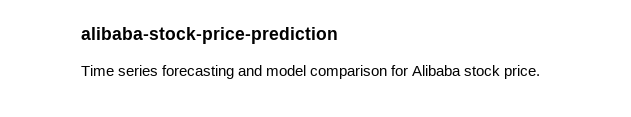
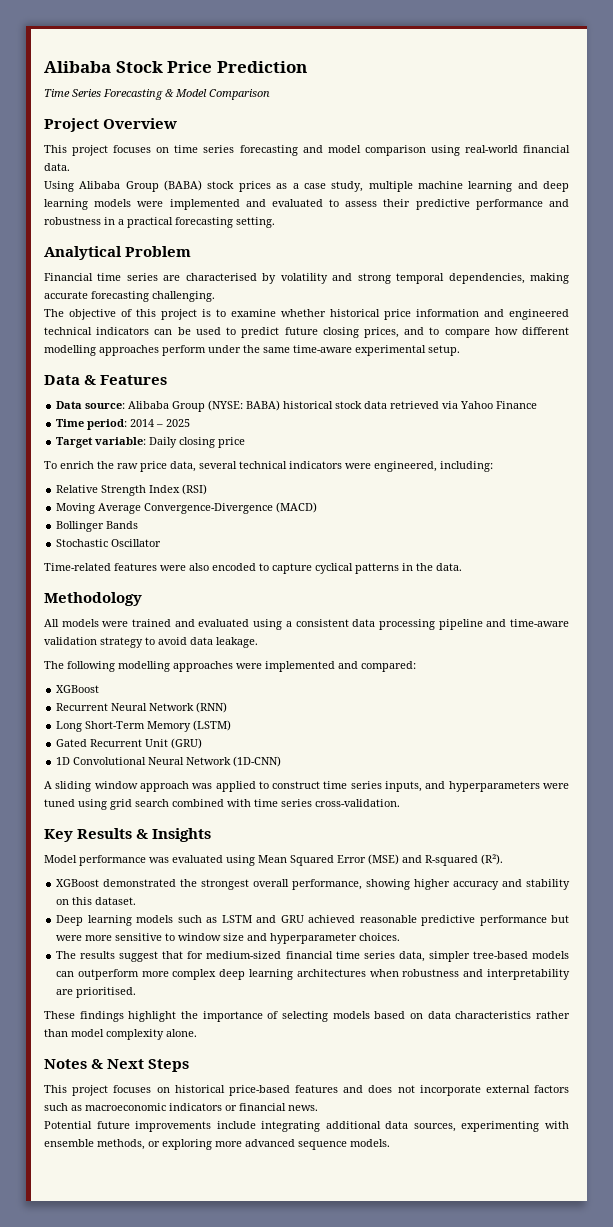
[81,27,338,44] [81,65,114,76] alibaba-stock-price-prediction // Time -> [44,61,307,73] [44,89,270,100] [44,118,178,132] [44,145,199,156] Alibaba Stock Price Prediction // Time Series Forecasting & Model Comparison // Project Overview // This project focuses on time
[391,65,541,79] for Alibaba stock price. -> [430,145,570,156] [44,163,70,171] [44,180,569,192] [44,199,569,210] [44,217,275,228] [44,246,192,260] [44,273,569,284] [44,291,215,302] [44,309,569,320] [44,327,570,338] [44,345,460,356] [44,375,168,385] [56,400,538,412] [56,419,191,430] [56,437,246,448] [44,461,493,472] [56,484,208,496] [56,502,318,514] [56,521,139,532] [56,539,162,547] [44,563,462,574] [44,592,142,606] [44,619,569,630] [44,637,258,648] [44,661,416,672] [56,685,100,693] [56,702,228,713] [56,720,232,732] [56,738,203,749] [56,756,282,767] [44,781,570,792] [44,799,400,810] [44,828,212,842] [44,854,503,866] [56,879,571,890] [56,897,137,905] [56,915,569,926] [56,933,401,944] [56,951,569,962] [56,969,570,980] [56,987,137,998] [44,1011,570,1022] [44,1029,197,1040] [44,1059,190,1072] [44,1085,570,1096] [44,1103,318,1111] [44,1121,569,1132] [44,1139,390,1150] using real-world financial data. // Using Alibaba Group (BABA) stock prices as a case study, multiple machine learning and deep learning models were implemented and evaluated to assess their predictive performance and robustness in a practical forecasting setting. // Analytical Problem // Financial time series are characterised by volatility and strong temporal dependencies, making accurate forecasting challenging. // The objective of this project is to examine whether historical price information and engineered technical indicators can be used to predict future closing prices, and to compare how different modelling approaches perform under the same time-aware experimental setup. // Data & Features // Data source: Alibaba Group (NYSE: BABA) historical stock data retrieved via Yahoo Finance // Time period: 2014 – 2025 // Target variable: Daily closing price // To enrich the raw price data, several technical indicators were engineered, including: // Relative Strength Index (RSI) // Moving Average Convergence-Divergence (MACD) // Bollinger Bands // Stochastic Oscillator // Time-related features were also encoded to capture cyclical patterns in the data. // Methodology // All models were trained and evaluated using a consistent data processing pipeline and time-aware validation strategy to avoid data leakage. // The following modelling approaches were implemented and compared: // XGBoost // Recurrent Neural Network (RNN) // Long Short-Term Memory (LSTM) // Gated Recurrent Unit (GRU) // 1D Convolutional Neural Network (1D-CNN) // A sliding window approach was applied to construct time series inputs, and hyperparameters were tuned using grid search combined with time series cross-validation. // Key Results & Insights // Model performance was evaluated using Mean Squared Error (MSE) and R-squared (R²). // XGBoost demonstrated the strongest overall performance, showing higher accuracy and stability on this dataset. // Deep learning models such as LSTM and GRU achieved reasonable predictive performance but were more sensitive to window size and hyperparameter choices. // The results suggest that for medium-sized financial time series data, simpler tree-based models can outperform more complex deep learning architectures when robustness and interpretability are prioritised. // These findings highlight the importance of selecting models based on data characteristics rather than model complexity alone. // Notes & Next Steps // This project focuses on historical price-based features and does not incorporate external factors such as macroeconomic indicators or financial news. // Potential future improvements include integrating additional data sources, experimenting with ensemble methods, or exploring more advanced sequence models.

